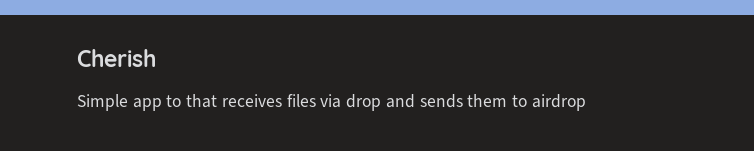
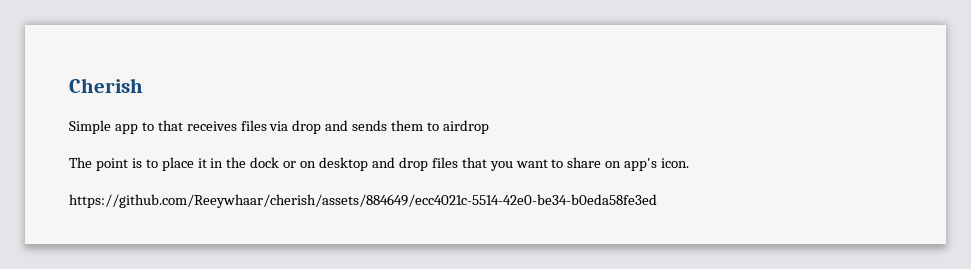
(586, 102) none -> [69,157,690,171] [69,194,657,208] // The point is to place it in the dock or on desktop and drop files that you want to share on app's icon. // https://github.com/Reeywhaar/cherish/assets/884649/ecc4021c-5514-42e0-be34-b0eda58fe3ed

